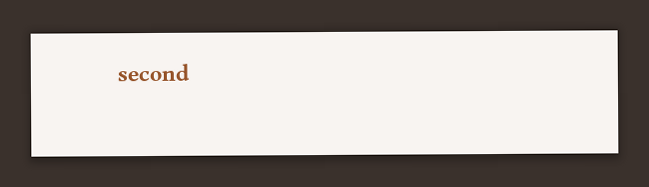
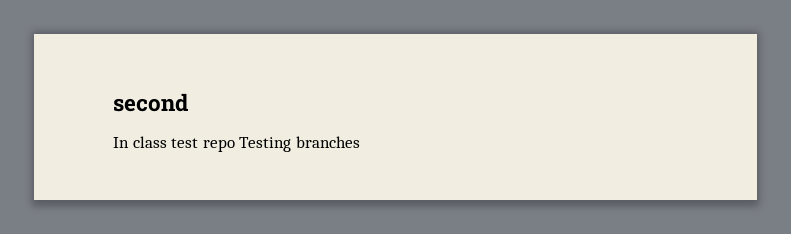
(190, 72) none -> [113,136,360,152] // In class test repo Testing branches

